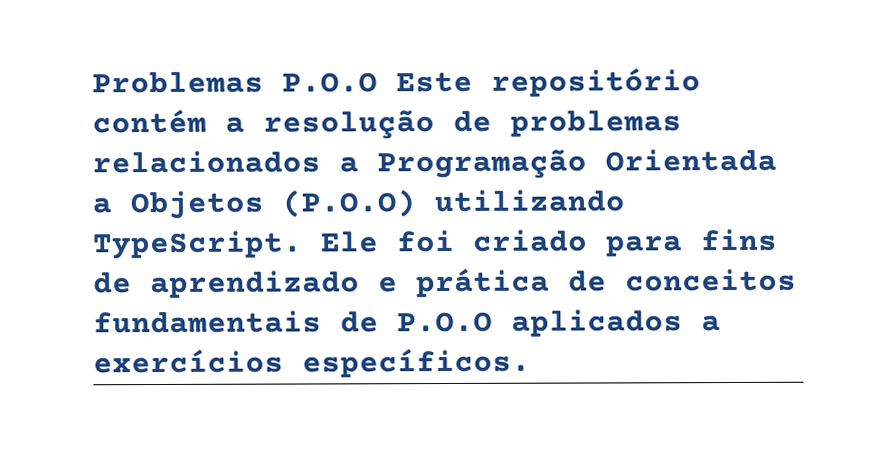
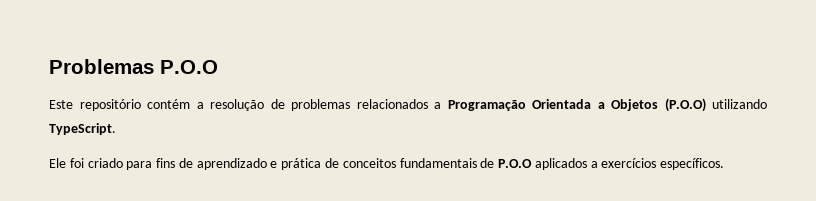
(378, 82) none -> (218, 67) //
(303, 245) none -> (116, 129) //

